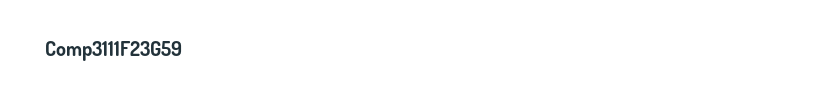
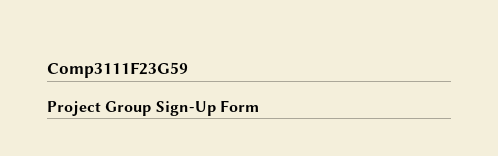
(182, 51) none -> [47,100,259,116] // Project Group Sign-Up Form

